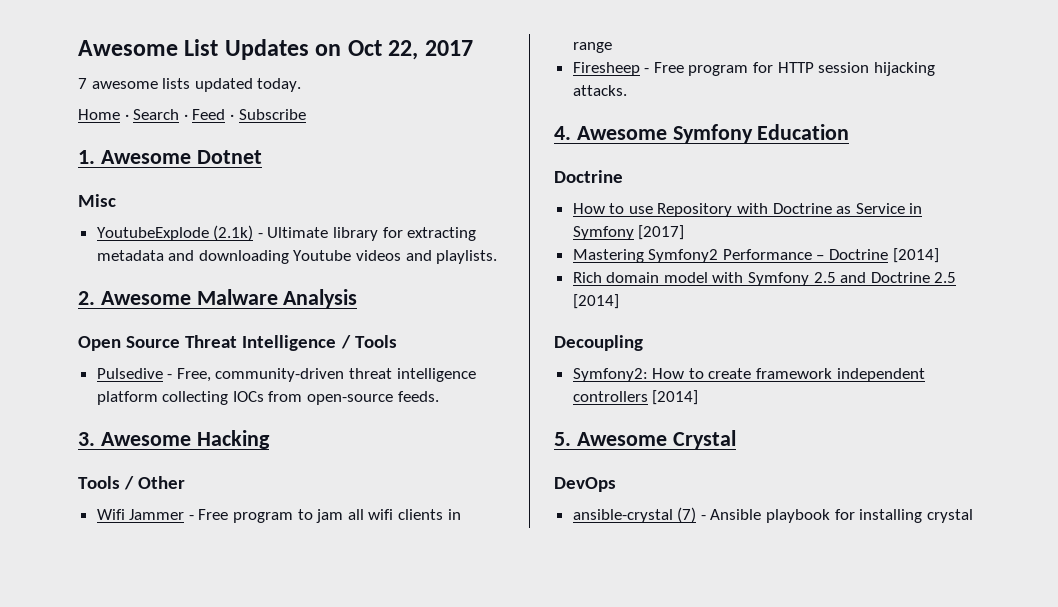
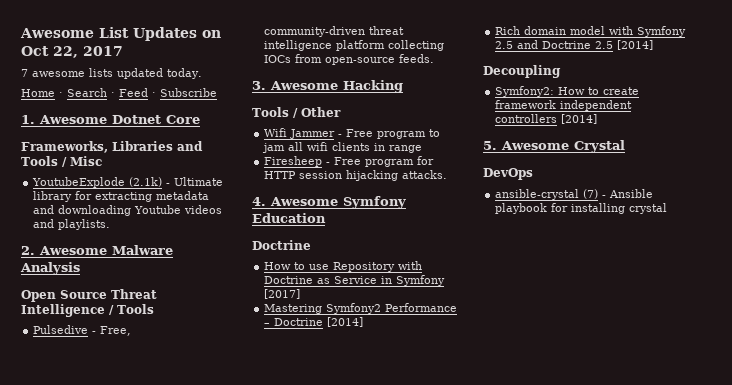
(262, 157) // -> [166,115,200,124] [21,141,203,153] [21,156,67,167] Core // Frameworks, Libraries and Tools /

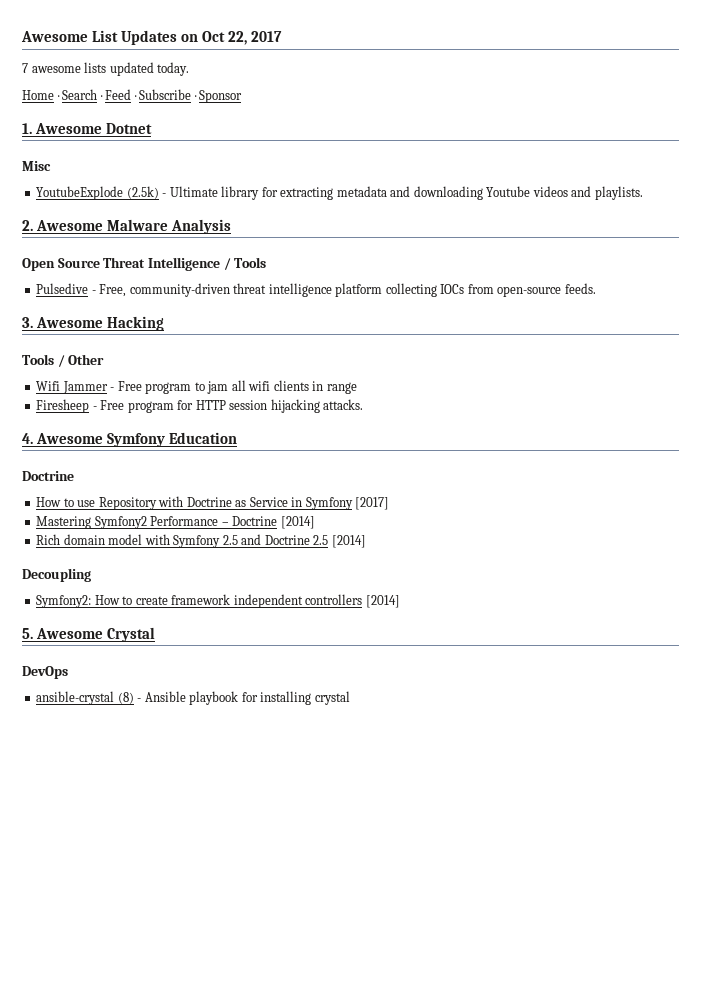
(217, 92) none -> [194,90,243,103] · Sponsor
[166,115,200,124] [21,141,203,153] [21,156,67,167] Core // Frameworks, Libraries and Tools / -> (152, 128) //
[129,177,163,187] (2.1k) -> [126,186,159,199] (2.5k)
[583,189,599,199] (7) -> [117,692,134,704] (8)

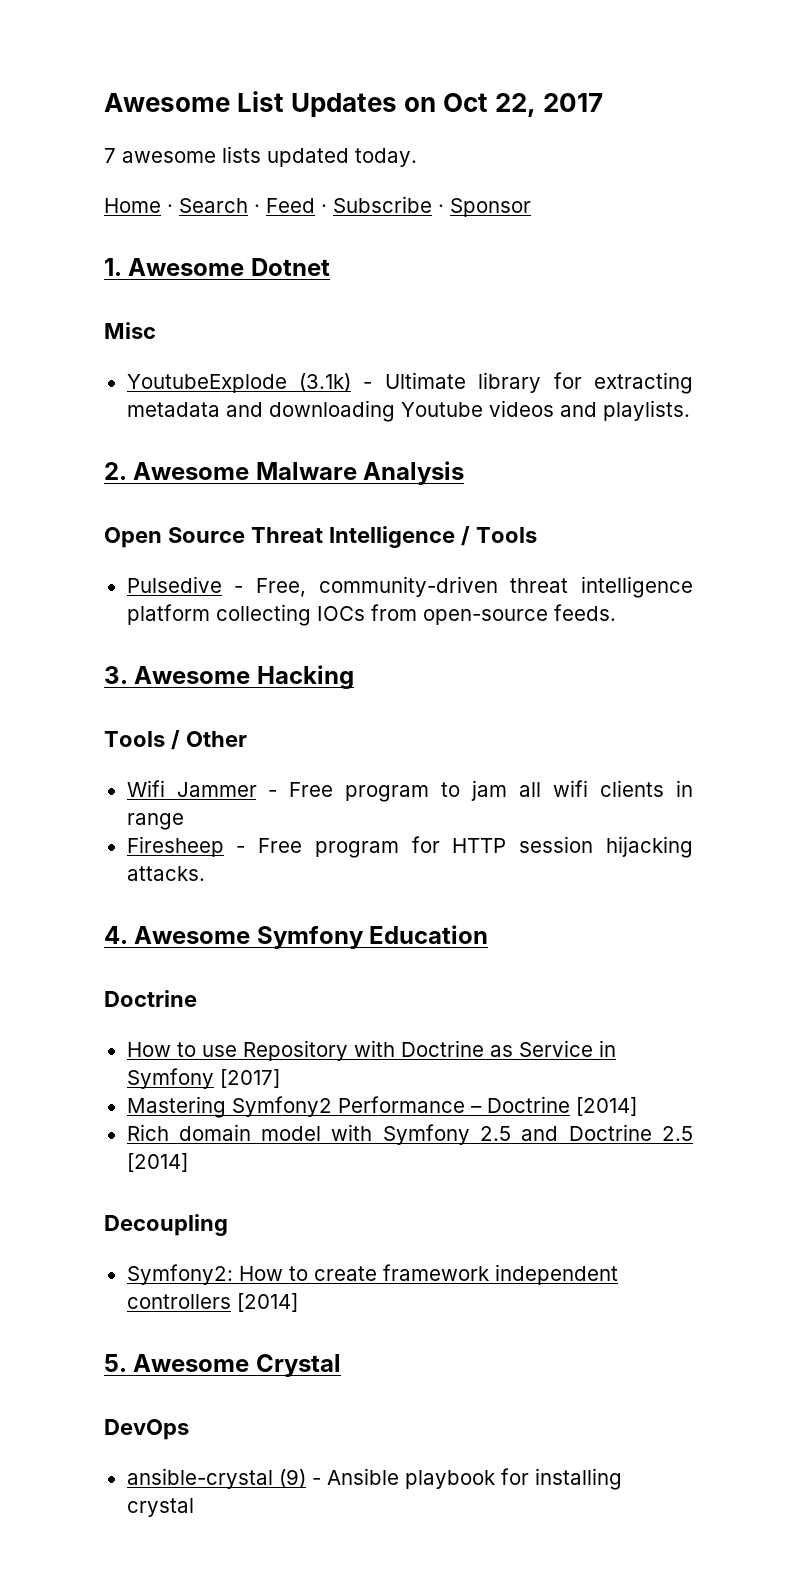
[126,186,159,199] (2.5k) -> [298,373,351,392] (3.1k)
[117,692,134,704] (8) -> [278,1469,306,1488] (9)

